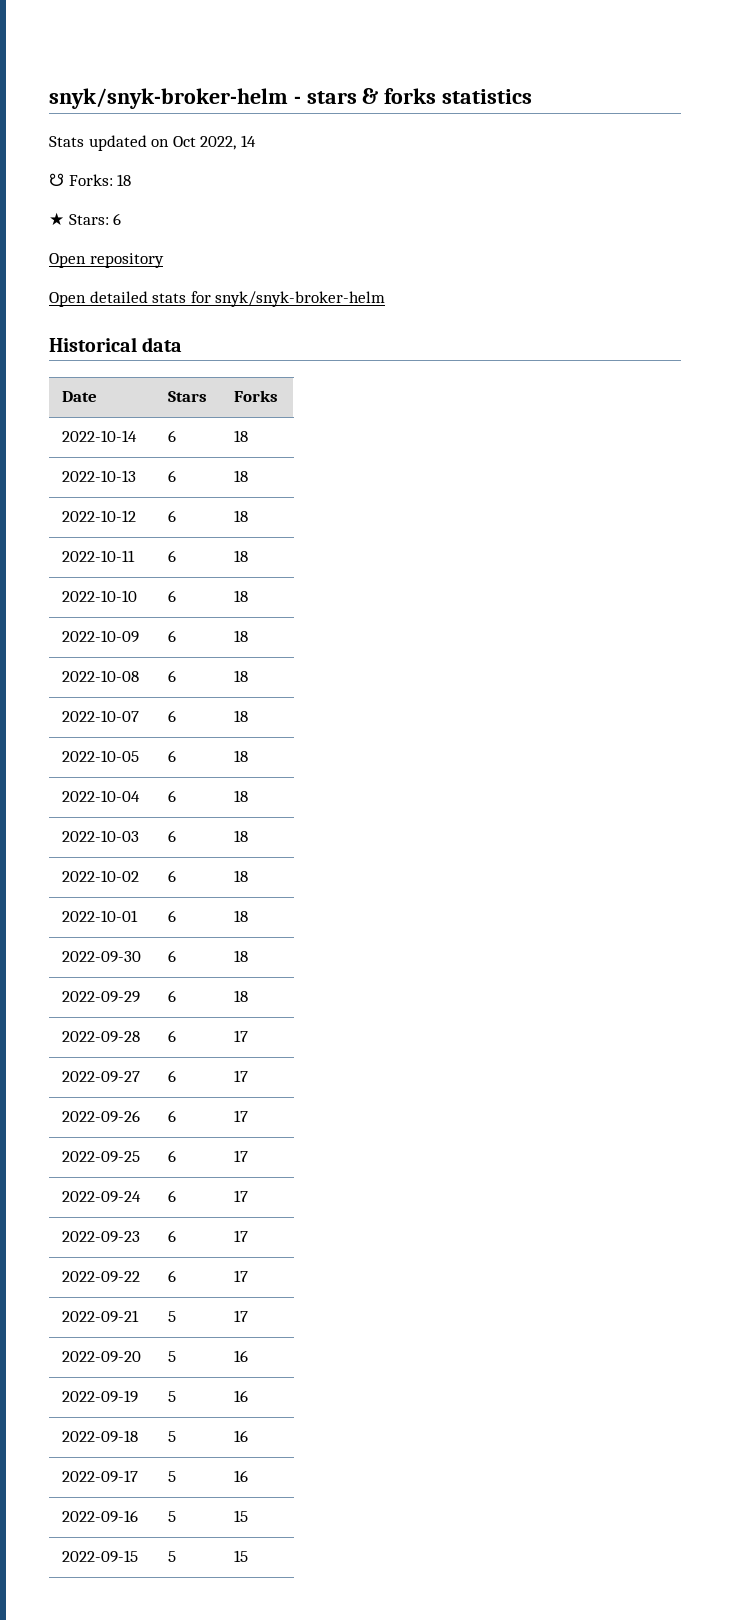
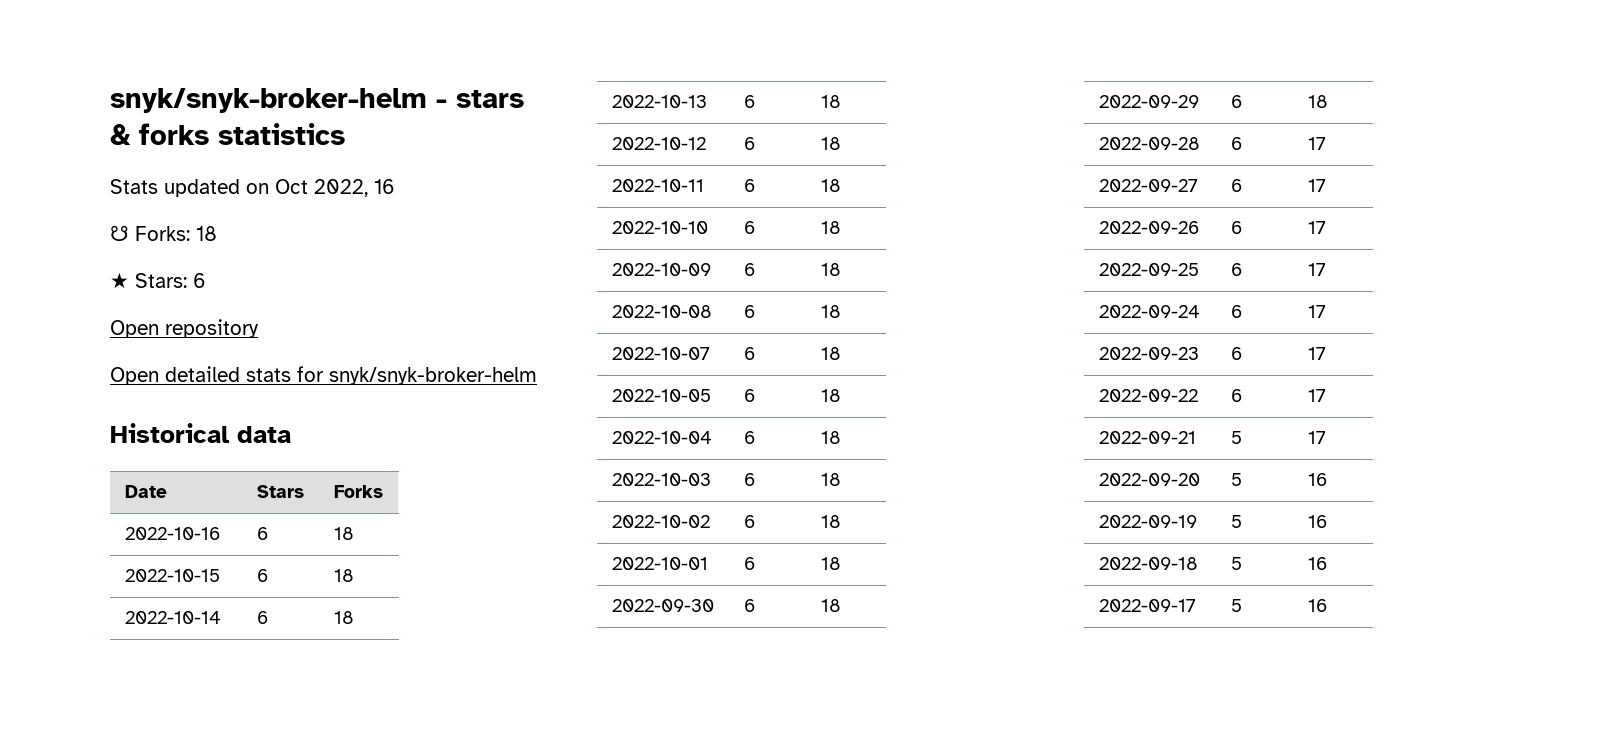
[240,135,256,147] 14 -> [374,179,395,194] 16
(279, 396) none -> [124,527,220,540] [256,527,268,540] [333,527,354,540] [124,569,220,582] [256,569,268,582] [333,569,354,582] // 2022-10-16 | 6 | 18 // 2022-10-15 | 6 | 18
[62,1510,139,1523] [168,1511,177,1522] [234,1510,249,1522] [62,1550,139,1563] [168,1551,177,1562] [234,1550,249,1562] // 2022-09-16 | 5 | 15 // 2022-09-15 | 5 | 15 -> (1327, 605) none

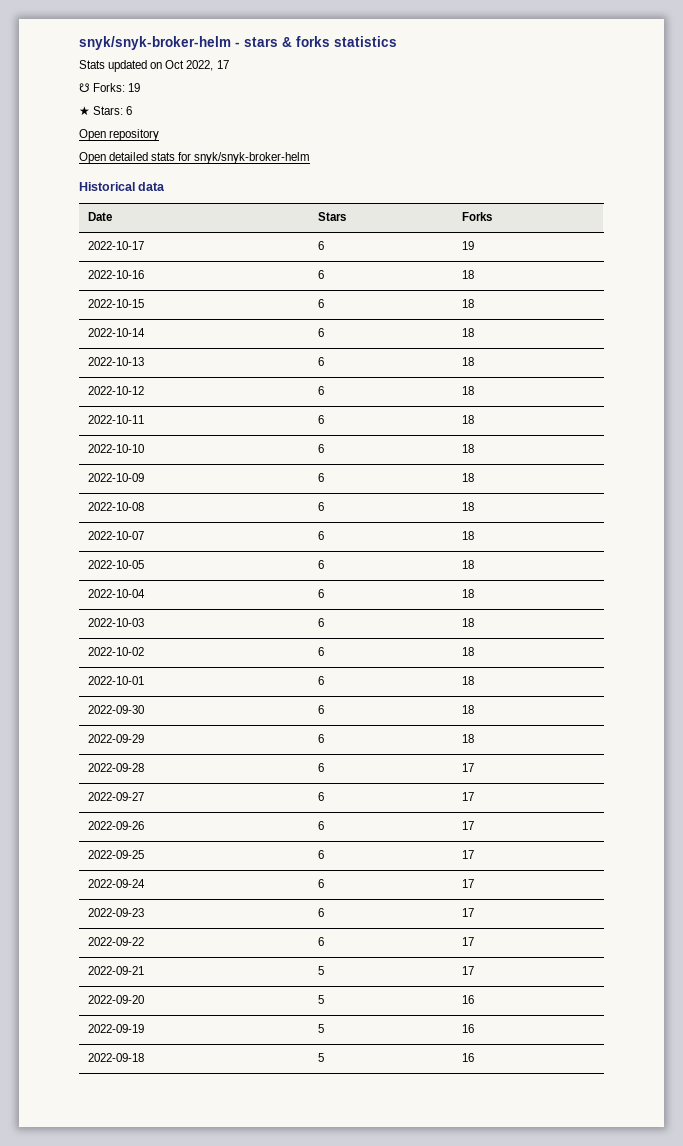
[374,179,395,194] 16 -> [216,60,229,69] 17
[196,226,217,241] 18 -> [128,83,141,92] 19
(383, 491) none -> [87,241,144,250] [317,241,324,250] [461,241,474,250] // 2022-10-17 | 6 | 19
[1098,599,1196,612] [1230,599,1242,612] [1307,599,1327,612] // 2022-09-17 | 5 | 16 -> (474, 1057) none

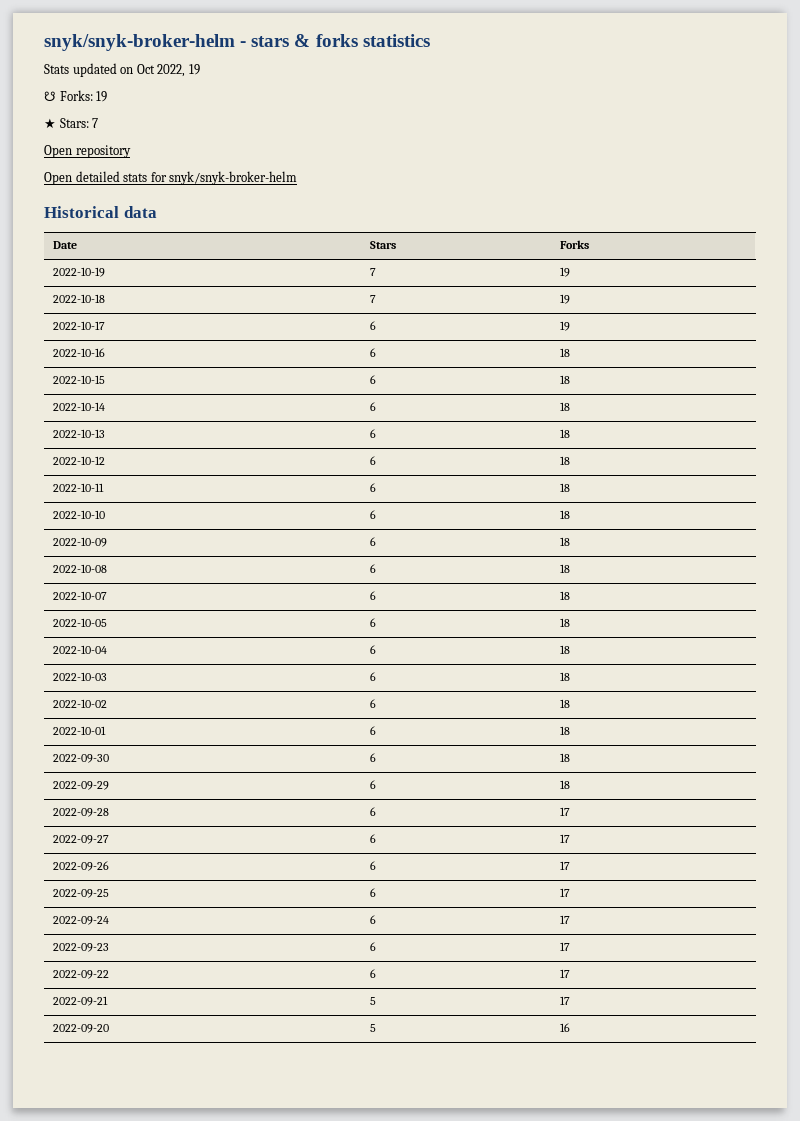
[216,60,229,69] 17 -> [188,64,200,75] 19
[126,106,133,115] 6 -> [92,118,99,128] 7
(492, 216) none -> [52,267,105,277] [369,268,376,276] [559,267,570,277] [52,294,105,303] [369,295,376,303] [559,294,570,304] // 2022-10-19 | 7 | 19 // 2022-10-18 | 7 | 19
[87,1024,144,1033] [317,1024,324,1033] [461,1024,474,1033] [87,1053,144,1062] [317,1053,324,1062] [461,1053,474,1062] // 2022-09-19 | 5 | 16 // 2022-09-18 | 5 | 16 -> (570, 1027) none

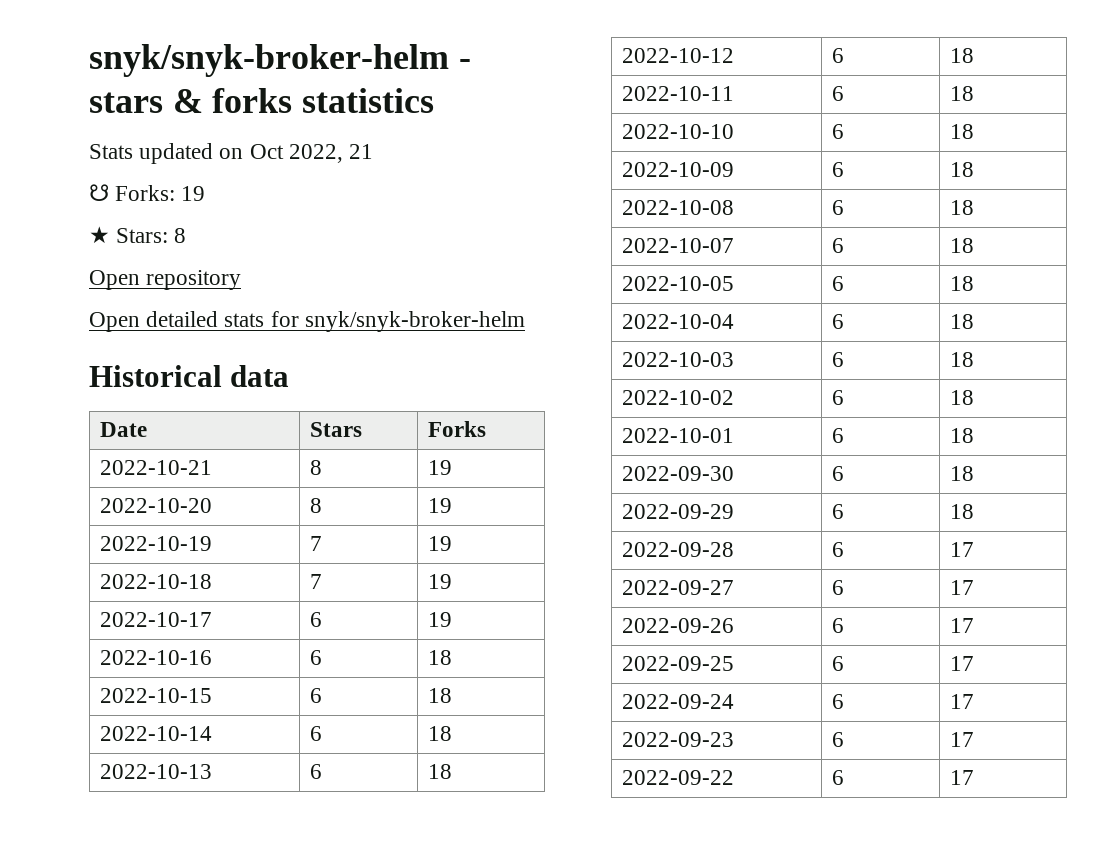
[188,64,200,75] 19 -> [349,144,374,159] 21
[92,118,99,128] 7 -> [174,228,187,243] 8
(589, 244) none -> [100,460,213,475] [310,460,323,475] [428,460,453,475] [100,498,213,513] [310,498,323,513] [428,498,453,513] // 2022-10-21 | 8 | 19 // 2022-10-20 | 8 | 19
[52,996,108,1006] [369,997,376,1005] [559,996,570,1005] [52,1024,109,1033] [369,1024,376,1032] [559,1023,570,1032] // 2022-09-21 | 5 | 17 // 2022-09-20 | 5 | 16 -> (975, 777) none

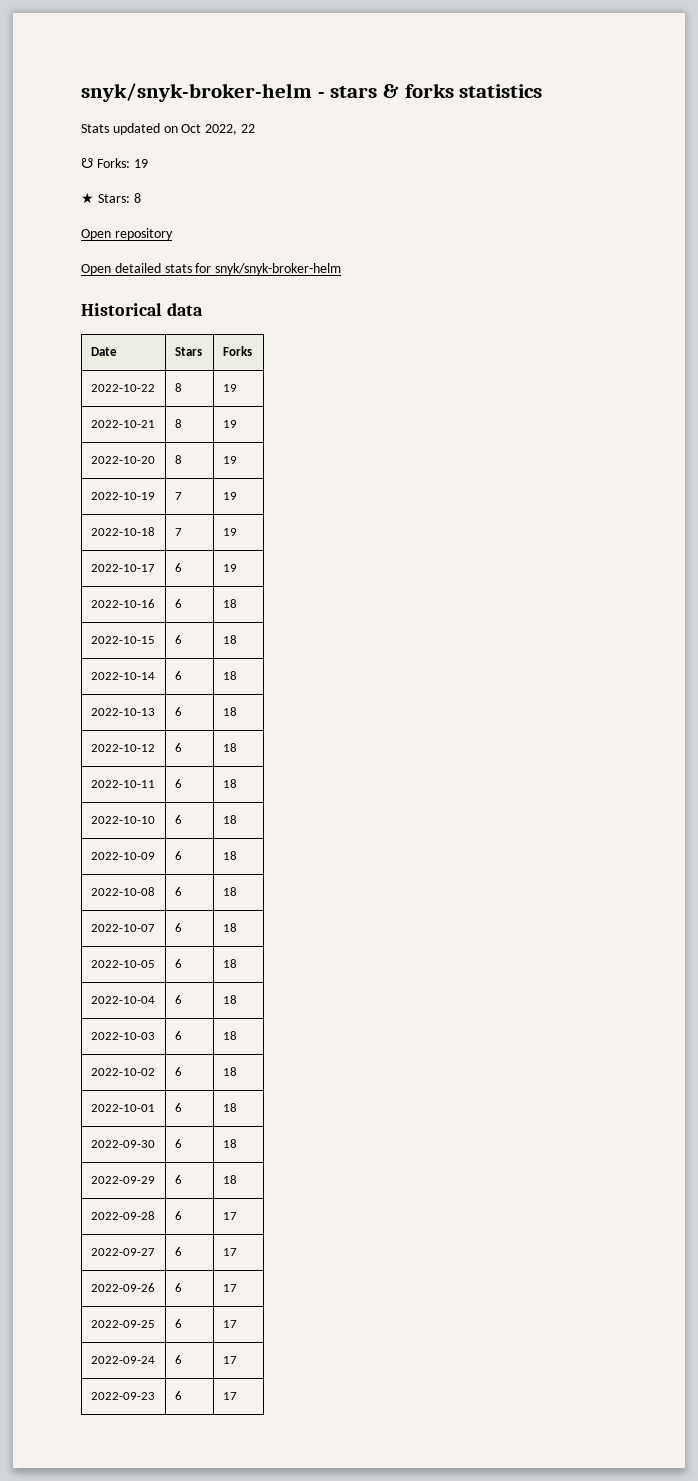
[349,144,374,159] 21 -> [240,124,255,133] 22
(487, 429) none -> [90,384,155,392] [174,383,182,392] [222,384,237,392] // 2022-10-22 | 8 | 19
[622,770,735,785] [832,770,845,785] [950,770,975,785] // 2022-09-22 | 6 | 17 -> (237, 1396) none

